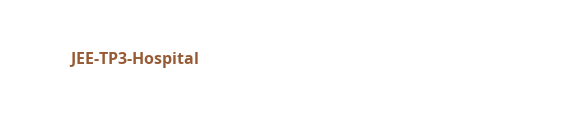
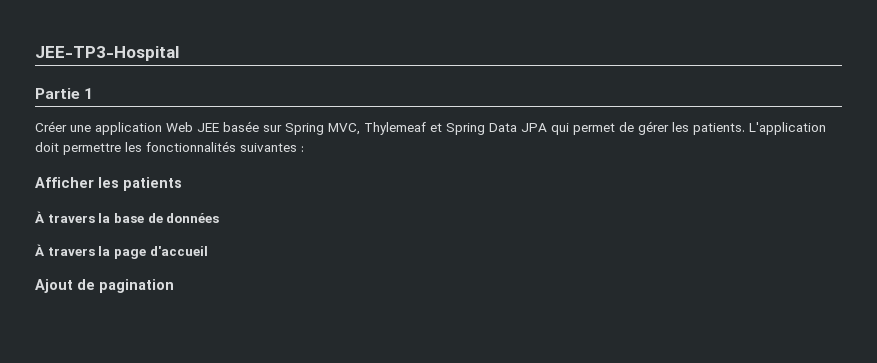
(199, 60) none -> [35,88,94,99] [35,121,826,135] [35,141,304,155] [35,177,182,191] [35,211,220,223] [35,244,208,259] [35,279,174,293] // Partie 1 // Créer une application Web JEE basée sur Spring MVC, Thylemeaf et Spring Data JPA qui permet de gérer les patients. L'application doit permettre les fonctionnalités suivantes : // Afficher les patients // À travers la base de données // À travers la page d'accueil // Ajout de pagination

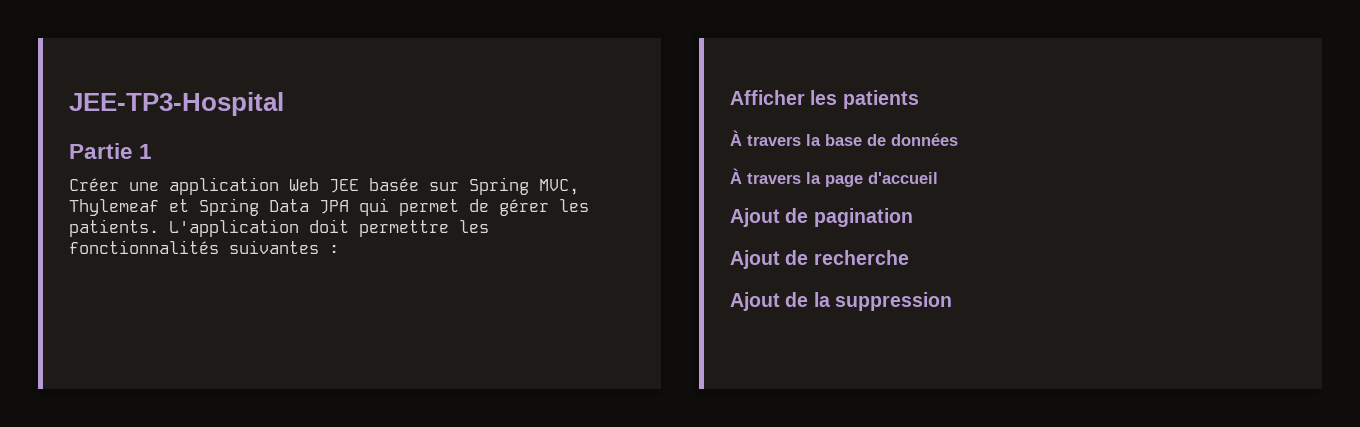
(174, 286) none -> [730,250,909,269] [730,292,952,311] // Ajout de recherche // Ajout de la suppression

